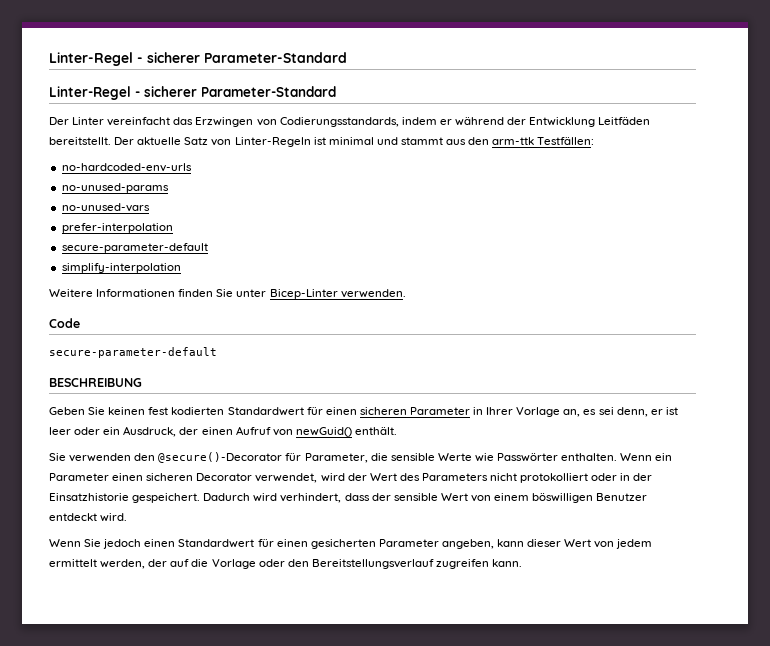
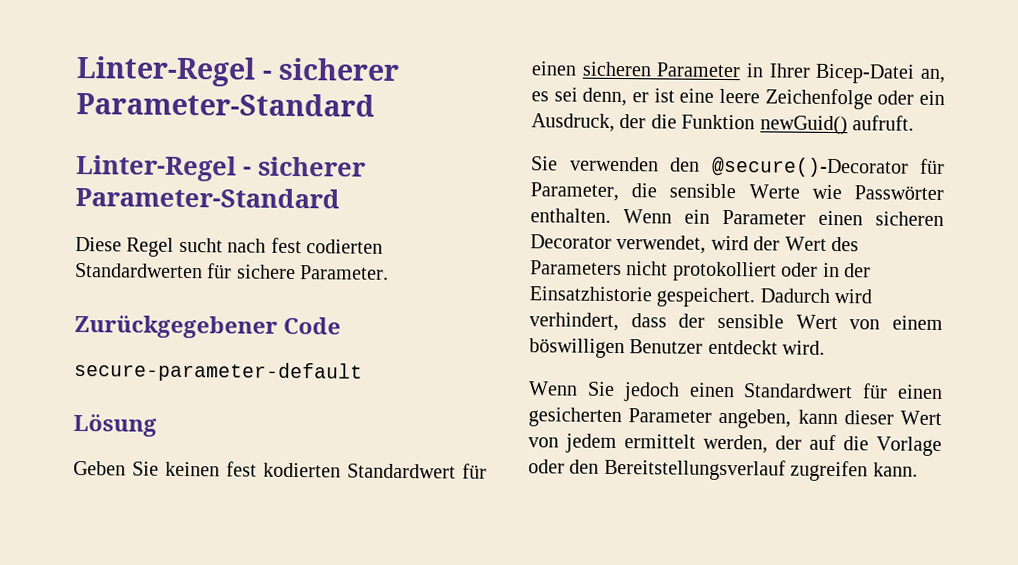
[49,117,651,127] [49,137,595,147] [61,163,192,172] [61,183,169,193] [61,203,150,212] [61,223,173,233] [61,243,208,253] [61,263,181,273] [49,289,406,299] Der Linter vereinfacht das Erzwingen von Codierungsstandards, indem er während der Entwicklung Leitfäden bereitstellt. Der aktuelle Satz von Linter-Regeln ist minimal und stammt aus den arm-ttk Testfällen: // no-hardcoded-env-urls // no-unused-params // no-unused-vars // prefer-interpolation // secure-parameter-default // simplify-interpolation // Weitere Informationen finden Sie unter Bicep-Linter verwenden. // -> [75,236,383,257] [75,262,390,280] [74,314,278,339] Diese Regel sucht nach fest codierten Standardwerten für sichere Parameter. // Zurückgegebener
[49,378,142,387] BESCHREIBUNG -> [73,413,157,437] Lösung
[516,407,561,417] Vorlage -> [815,63,916,84] Bicep-Datei
[49,427,71,435] leer -> [679,88,873,110] eine leere Zeichenfolge
[201,426,397,437] einen Aufruf von newGuid() enthält. -> [650,114,914,136] die Funktion newGuid() aufruft.

